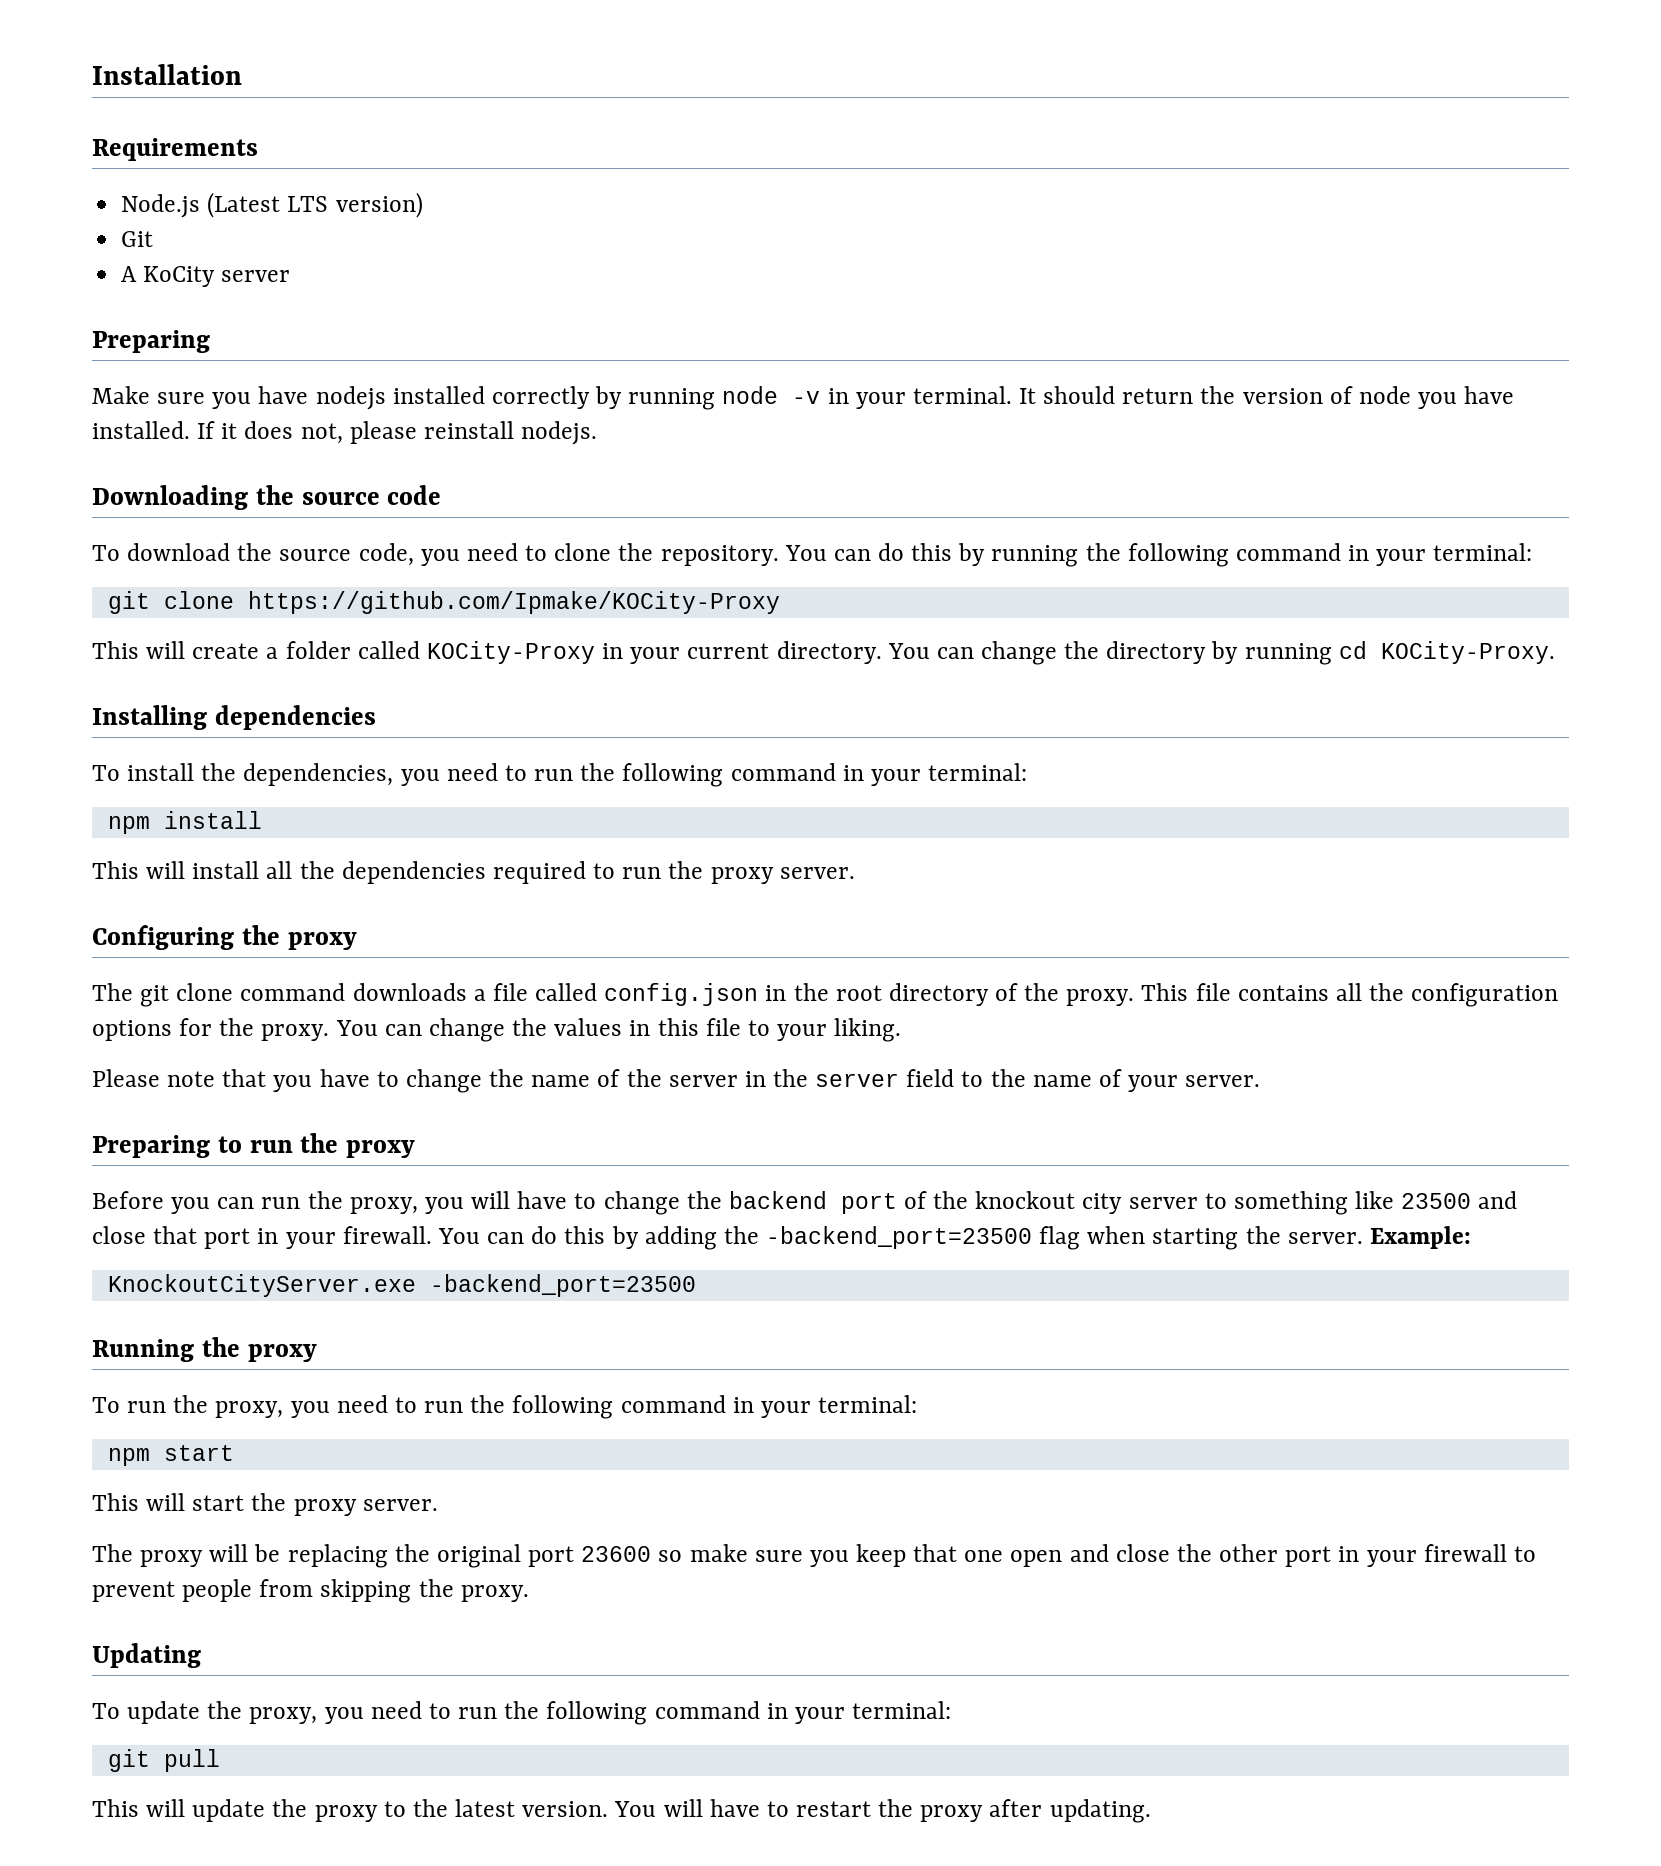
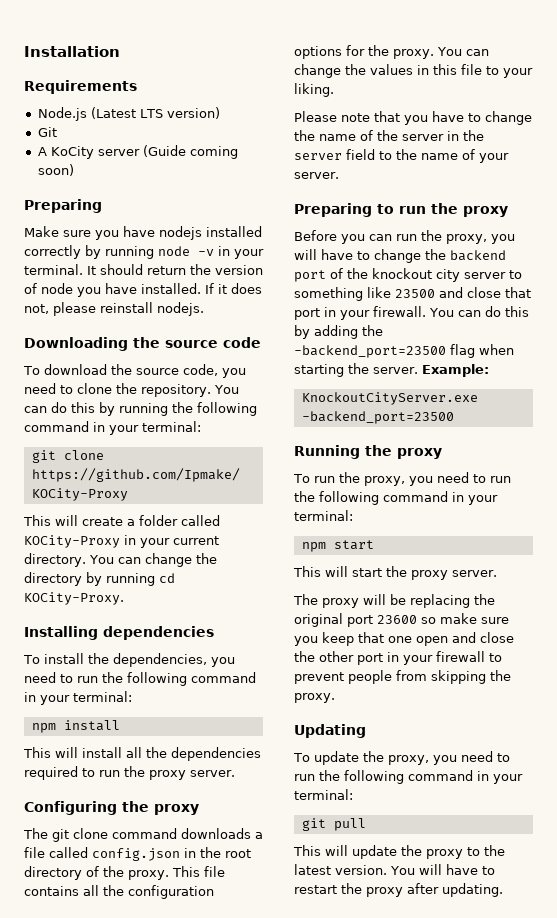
(291, 276) none -> [142,145,238,159] [37,164,74,176] (Guide coming soon)

